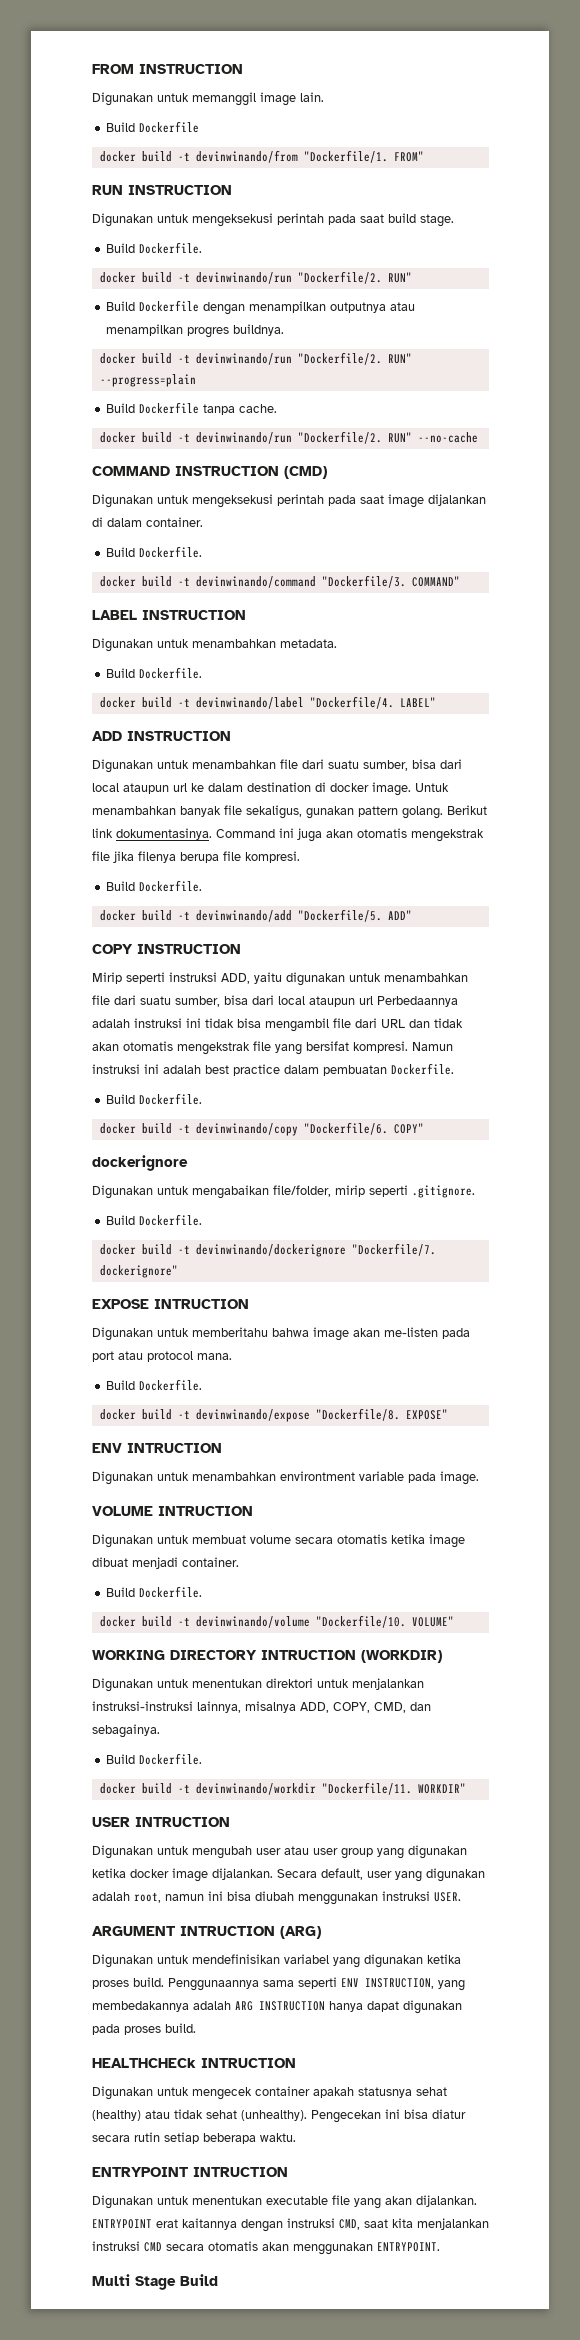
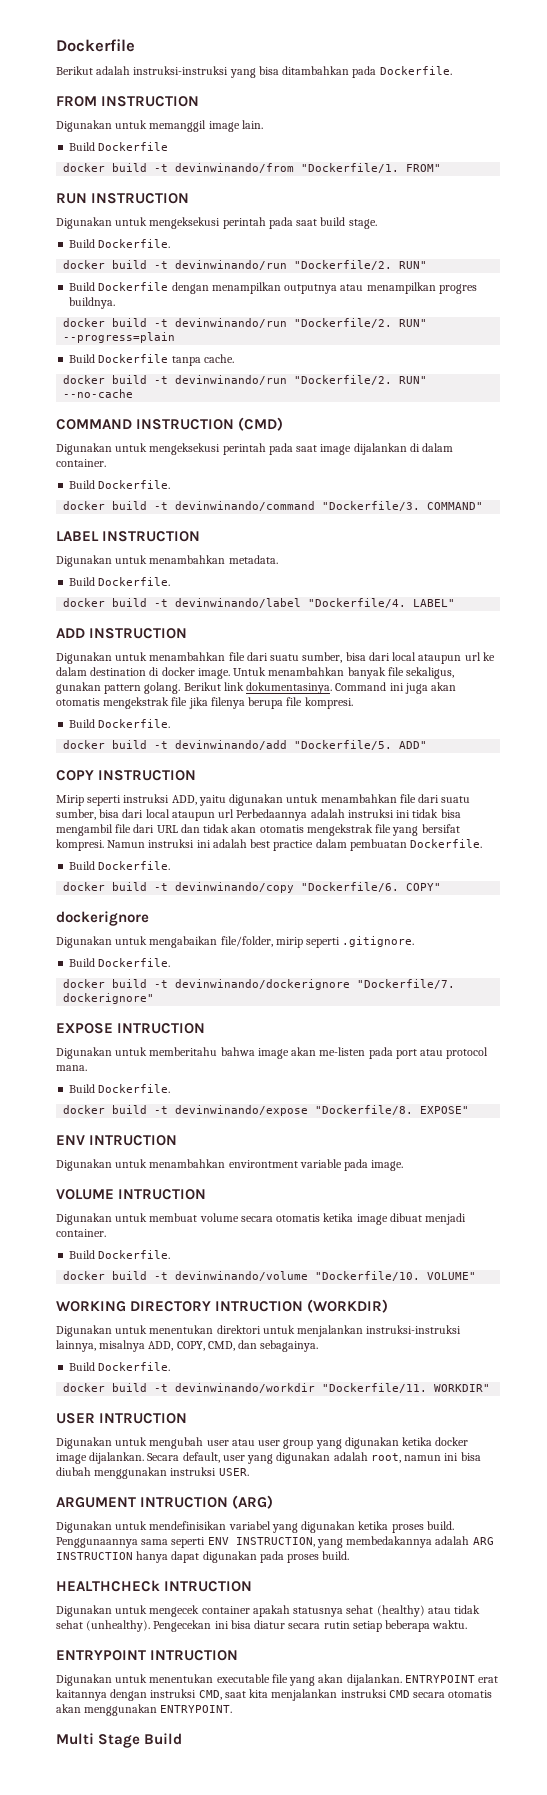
(92, 69) none -> [56,39,135,52] [56,66,452,78] Dockerfile // Berikut adalah instruksi-instruksi yang bisa ditambahkan pada Dockerfile. //

